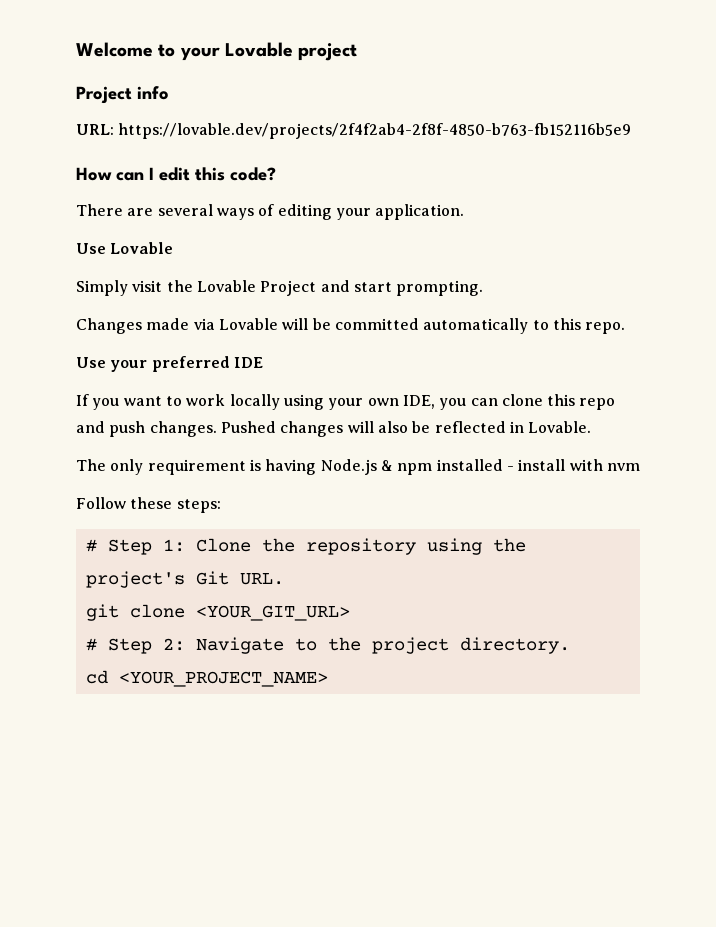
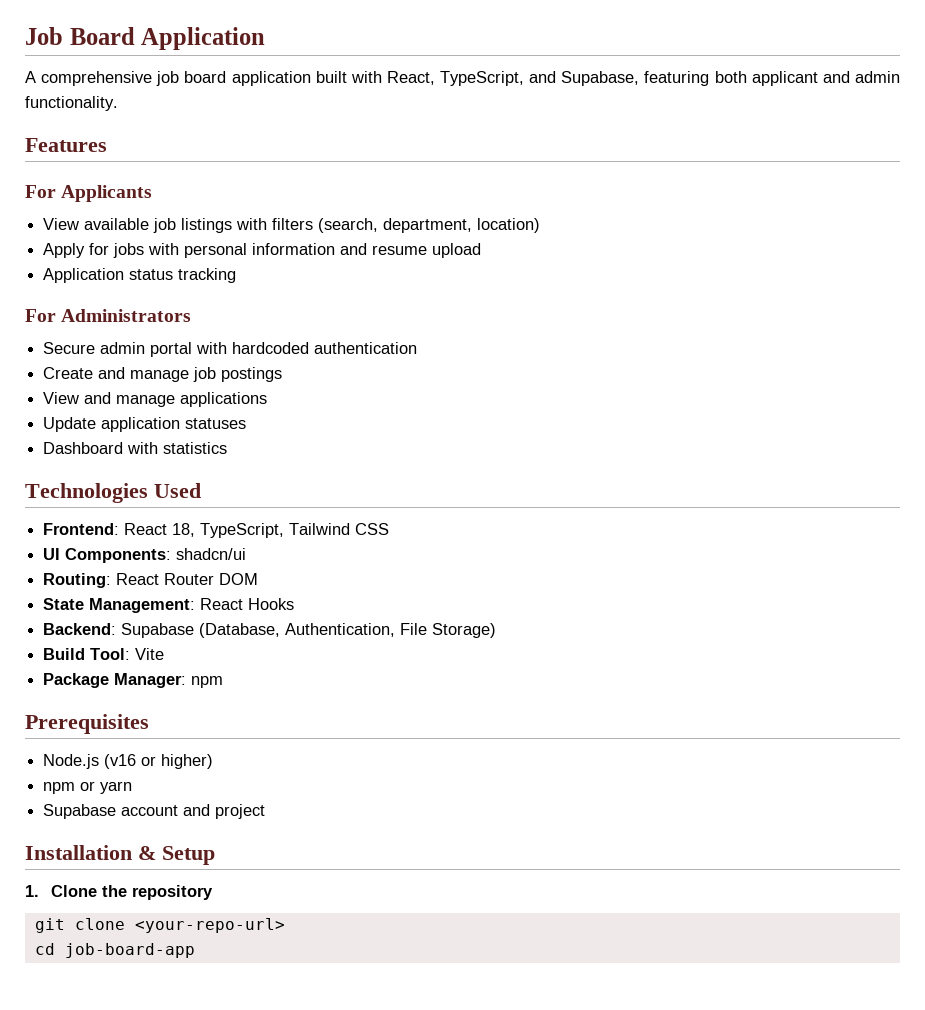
[76,42,358,61] [76,86,169,104] [76,123,632,139] [76,167,276,181] [76,204,465,220] [76,242,174,254] [76,280,484,296] [76,318,626,334] [76,356,263,372] [76,394,616,410] [76,421,592,437] [76,459,640,475] [76,497,221,513] [85,538,526,555] [85,571,284,588] [85,604,350,621] [85,637,570,654] Welcome to your Lovable project // Project info // URL: https://lovable.dev/projects/2f4f2ab4-2f8f-4850-b763-fb152116b5e9 // How can I edit this code? // There are several ways of editing your application. // Use Lovable // Simply visit the Lovable Project and start prompting. // Changes made via Lovable will be committed automatically to this repo. // Use your preferred IDE // If you want to work locally using your own IDE, you can clone this repo and push changes. Pushed changes will also be reflected in Lovable. // The only requirement is having Node.js & npm installed - install with nvm // Follow these steps: // # Step 1: Clone the repository using the project's Git URL. // git clone <YOUR_GIT_URL> // # Step 2: Navigate to the project directory. -> [25,27,266,50] [25,71,900,86] [25,96,118,111] [25,138,107,152] [25,185,153,202] [43,218,541,233] [43,243,482,258] [43,268,237,283] [25,309,192,322] [43,342,418,357] [43,367,283,382] [43,392,268,407] [43,417,247,432] [43,442,228,454] [25,483,201,503] [43,523,390,538] [43,548,247,563] [43,573,259,588] [43,598,295,613] [43,623,497,638] [43,648,165,660] [43,673,224,688] [25,714,149,734] [43,754,214,769] [43,781,133,794] [43,804,266,819] [25,845,215,865] [25,885,214,900] [34,918,285,933] Job Board Application // A comprehensive job board application built with React, TypeScript, and Supabase, featuring both applicant and admin functionality. // Features // For Applicants // View available job listings with filters (search, department, location) // Apply for jobs with personal information and resume upload // Application status tracking // For Administrators // Secure admin portal with hardcoded authentication // Create and manage job postings // View and manage applications // Update application statuses // Dashboard with statistics // Technologies Used // Frontend: React 18, TypeScript, Tailwind CSS // UI Components: shadcn/ui // Routing: React Router DOM // State Management: React Hooks // Backend: Supabase (Database, Authentication, File Storage) // Build Tool: Vite // Package Manager: npm // Prerequisites // Node.js (v16 or higher) // npm or yarn // Supabase account and project // Installation & Setup // 1. Clone the repository // git clone <your-repo-url>
[118,671,328,687] <YOUR_PROJECT_NAME> -> [64,943,195,958] job-board-app

